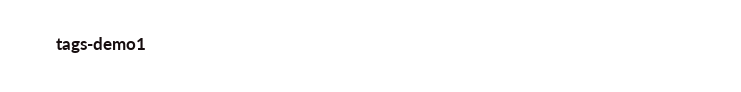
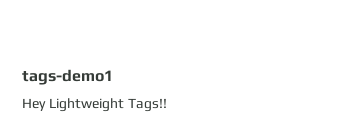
(146, 45) none -> [22,98,167,112] // Hey Lightweight Tags!!

